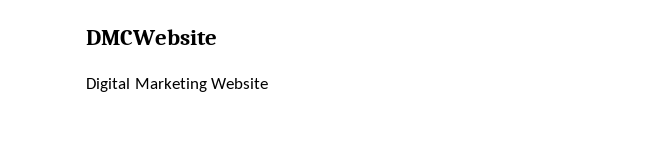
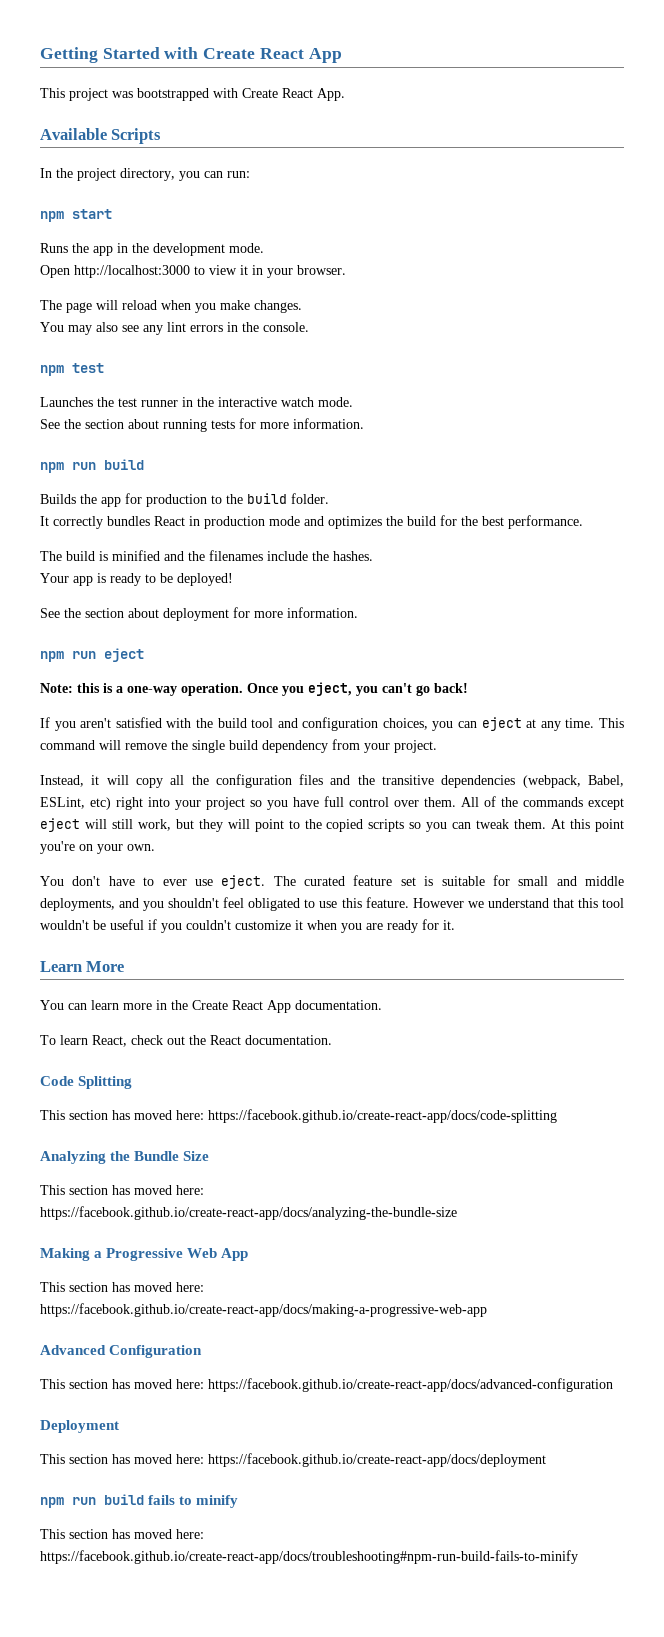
[86,29,217,45] [86,78,269,92] DMCWebsite // Digital Marketing Website -> [40,47,342,63] [40,88,345,101] [40,128,162,144] [40,168,250,181] [40,209,112,222] [40,243,264,256] [40,265,346,278] [40,300,302,313] [40,322,309,335] [40,363,104,376] [40,397,353,407] [40,418,364,432] [40,459,144,473] [40,493,329,507] [40,515,583,529] [40,550,373,561] [40,573,233,586] [40,607,358,621] [40,648,144,662] [40,682,468,696] [40,717,624,731] [40,739,437,753] [40,774,625,788] [40,796,624,810] [40,818,625,832] [40,841,155,854] [40,875,624,889] [40,897,625,911] [40,919,455,933] [40,961,125,972] [40,1000,382,1013] [40,1035,332,1047] [40,1076,133,1089] [40,1109,557,1123] [40,1151,210,1164] [40,1185,204,1195] [40,1206,457,1220] [40,1248,249,1261] [40,1282,204,1292] [40,1303,487,1317] [40,1345,203,1358] [40,1378,613,1392] [40,1420,119,1433] [40,1453,546,1467] [40,1494,239,1508] [40,1529,204,1539] [40,1550,578,1564] Getting Started with Create React App // This project was bootstrapped with Create React App. // Available Scripts // In the project directory, you can run: // npm start // Runs the app in the development mode. // Open http://localhost:3000 to view it in your browser. // The page will reload when you make changes. // You may also see any lint errors in the console. // npm test // Launches the test runner in the interactive watch mode. // See the section about running tests for more information. // npm run build // Builds the app for production to the build folder. // It correctly bundles React in production mode and optimizes the build for the best performance. // The build is minified and the filenames include the hashes. // Your app is ready to be deployed! // See the section about deployment for more information. // npm run eject // Note: this is a one-way operation. Once you eject, you can't go back! // If you aren't satisfied with the build tool and configuration choices, you can eject at any time. This command will remove the single build dependency from your project. // Instead, it will copy all the configuration files and the transitive dependencies (webpack, Babel, ESLint, etc) right into your project so you have full control over them. All of the commands except eject will still work, but they will point to the copied scripts so you can tweak them. At this point you're on your own. // You don't have to ever use eject. The curated feature set is suitable for small and middle deployments, and you shouldn't feel obligated to use this feature. However we understand that this tool wouldn't be useful if you couldn't customize it when you are ready for it. // Learn More // You can learn more in the Create React App documentation. // To learn React, check out the React documentation. // Code Splitting // This section has moved here: https://facebook.github.io/create-react-app/docs/code-splitting // Analyzing the Bundle Size // This section has moved here: https://facebook.github.io/create-react-app/docs/analyzing-the-bundle-size // Making a Progressive Web App // This section has moved here: https://facebook.github.io/create-react-app/docs/making-a-progressive-web-app // Advanced Configuration // This section has moved here: https://facebook.github.io/create-react-app/docs/advanced-configuration // Deployment // This section has moved here: https://facebook.github.io/create-react-app/docs/deployment // npm run build fails to minify // This section has moved here: https://facebook.github.io/create-react-app/docs/troubleshooting#npm-run-build-fails-to-minify

